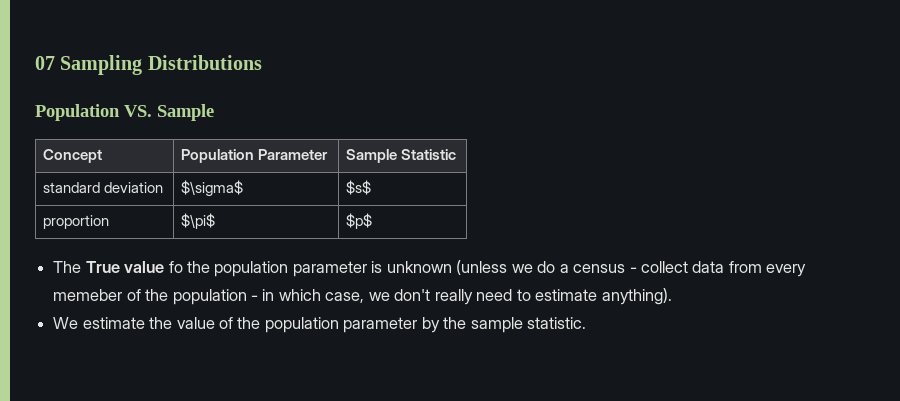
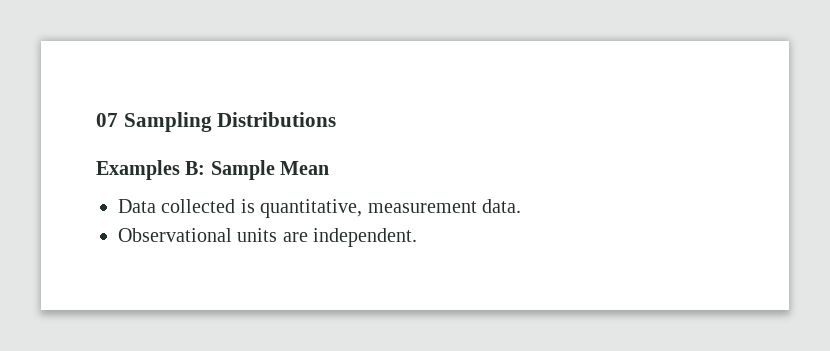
[35,104,214,121] [43,149,103,163] [181,149,329,163] [346,149,457,163] [43,182,164,193] [181,180,244,196] [346,180,372,195] [43,215,110,229] [181,213,216,229] [346,213,373,229] [53,260,807,277] [53,288,672,305] [53,317,587,333] Population VS. Sample // Concept | Population Parameter | Sample Statistic // standard deviation | $\sigma$ | $s$ // proportion | $\pi$ | $p$ // The True value fo the population parameter is unknown (unless we do a census - collect data from every memeber of the population - in which case, we don't really need to estimate anything). // We estimate the value of the population parameter by the sample statistic. -> [96,160,330,180] [118,199,521,218] [118,228,418,247] Examples B: Sample Mean // Data collected is quantitative, measurement data. // Observational units are independent.

